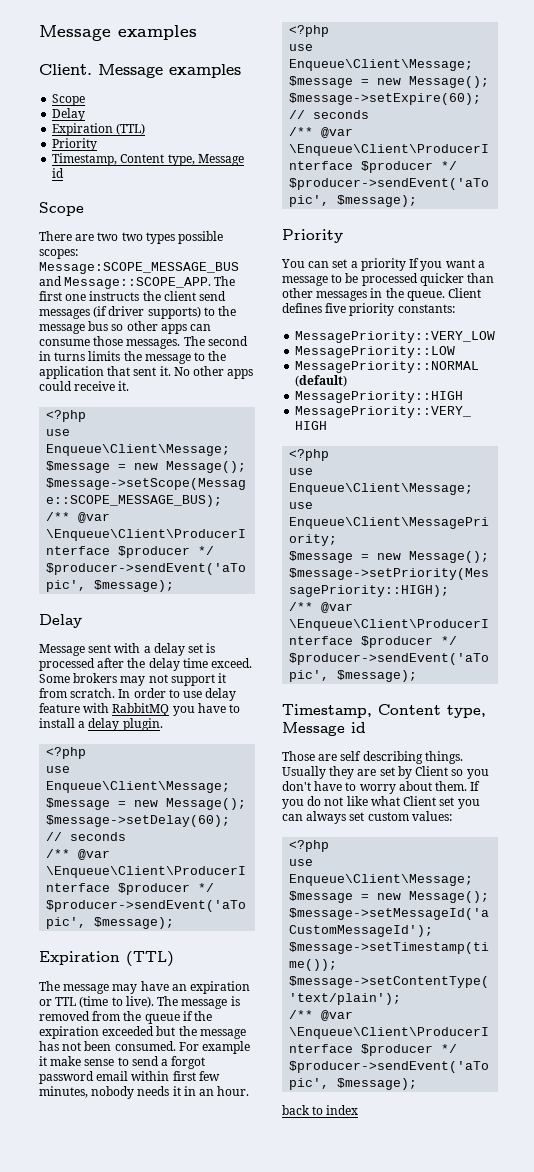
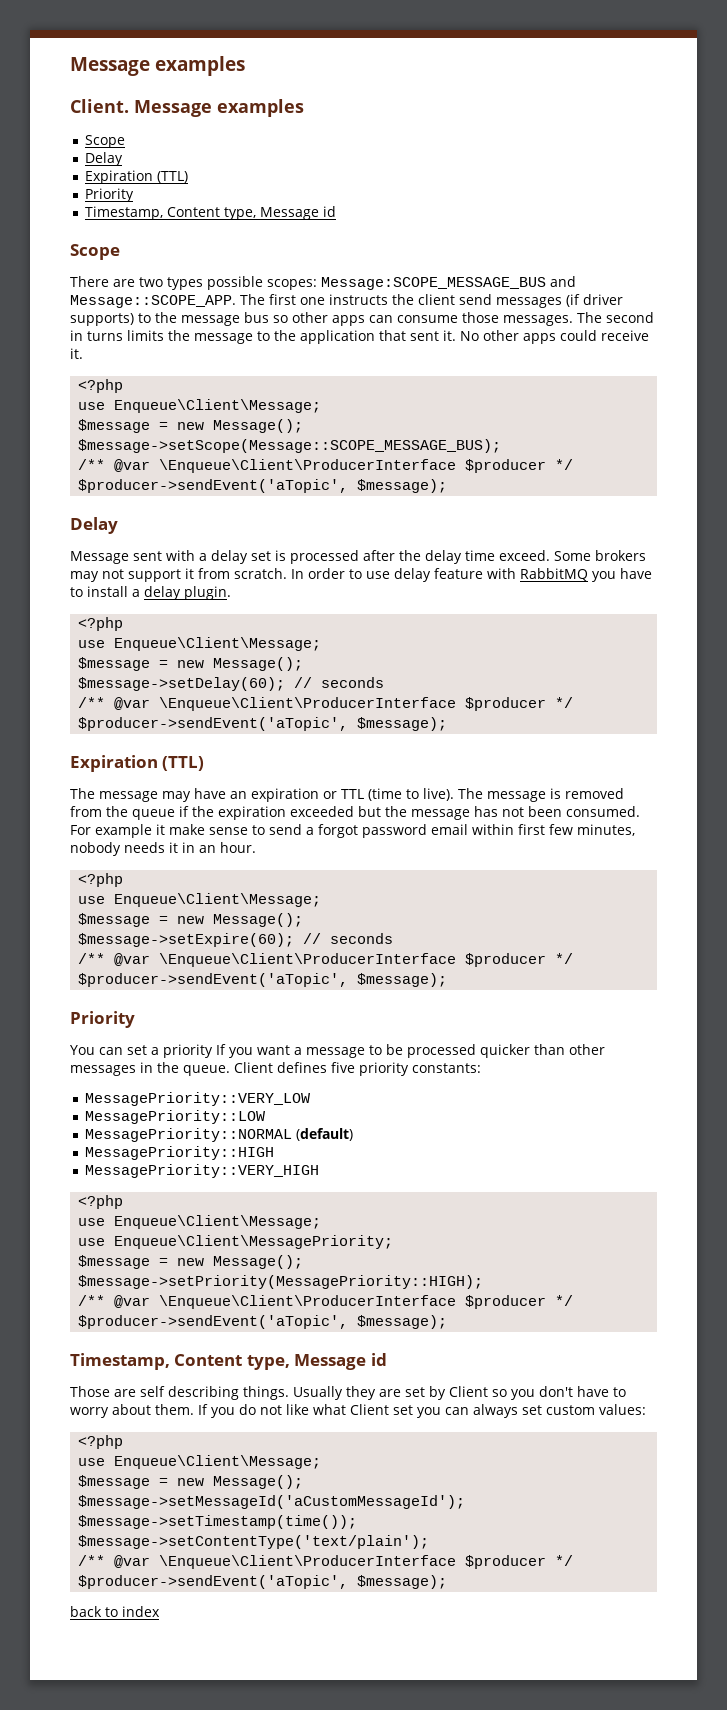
[121,232,143,241] two -> (163, 282) none

